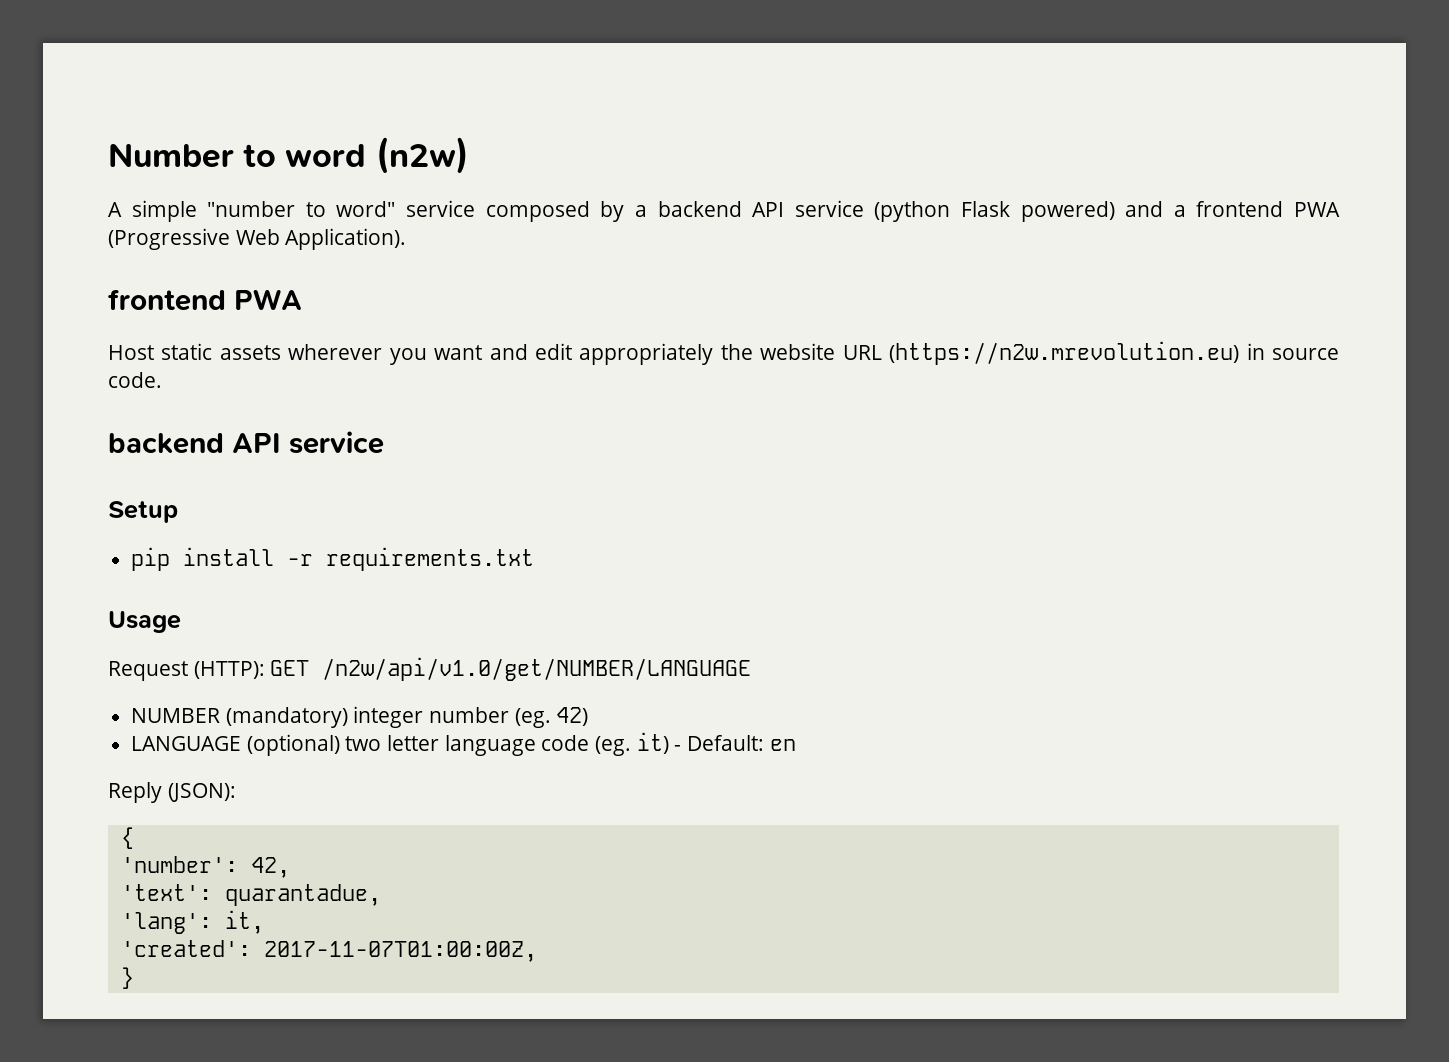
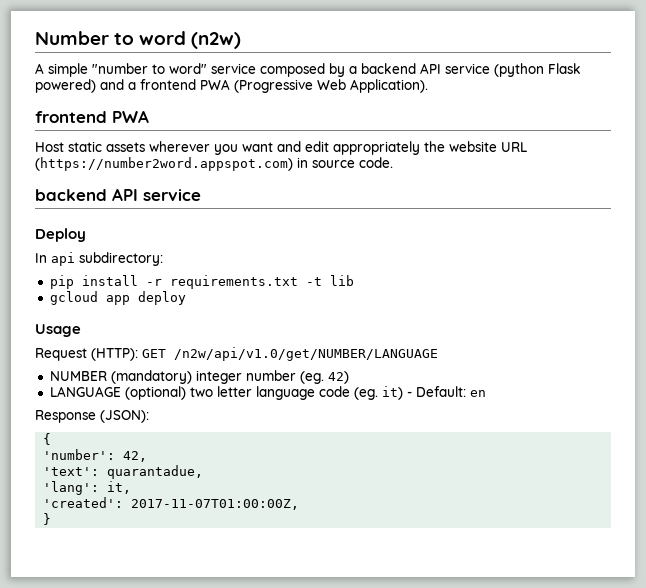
[889,341,1240,365] (https://n2w.mrevolution.eu) -> [35,157,293,171] (https://number2word.appspot.com)
[108,501,178,523] Setup -> [35,228,86,242] [35,252,163,266] Deploy // In api subdirectory:
(535, 559) none -> [305,275,354,286] [49,291,186,305] -t lib // gcloud app deploy
[108,782,162,803] Reply -> [35,410,96,423] Response

